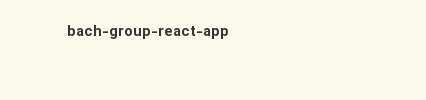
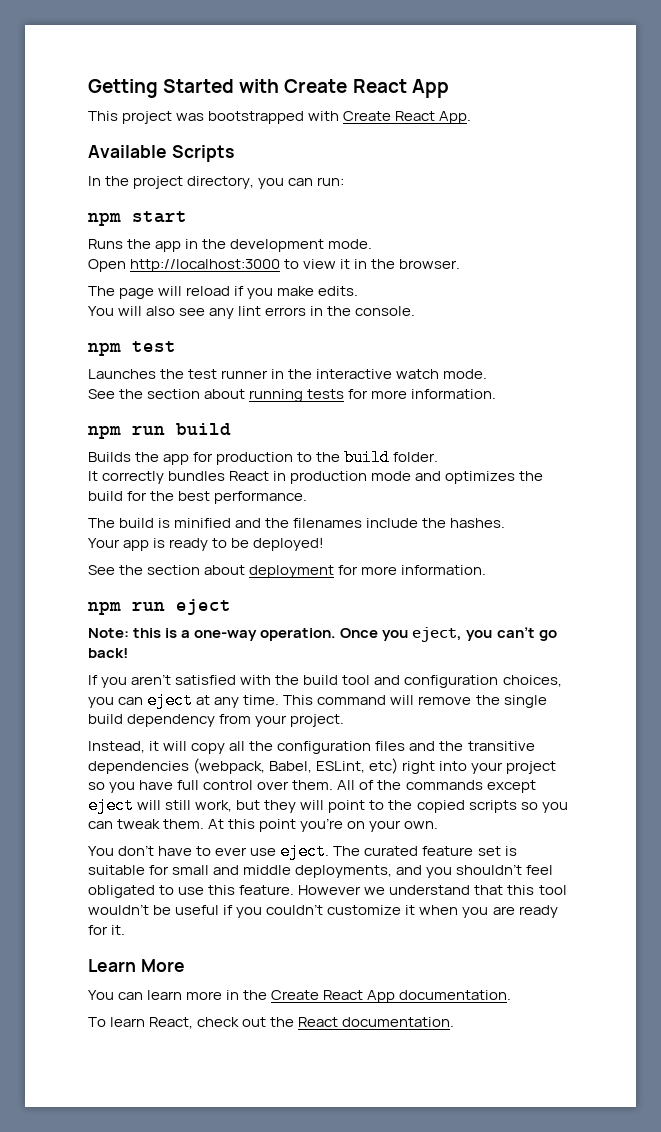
[67,25,229,39] bach-group-react-app -> [88,79,449,98] [88,111,472,124] [88,145,234,162] [88,176,345,189] [88,211,187,226] [88,239,373,252] [88,259,461,272] [88,286,359,299] [88,306,416,319] [88,341,176,356] [88,369,488,379] [88,389,497,402] [88,423,231,439] [88,449,439,466] [88,471,544,484] [88,491,308,504] [88,518,506,528] [88,538,325,551] [88,565,487,578] [88,599,231,615] [88,627,557,642] [88,648,128,658] [88,674,562,688] [88,692,547,709] [88,714,345,727] [88,741,535,754] [88,758,557,774] [88,780,536,793] [88,797,568,814] [88,818,439,832] [88,843,517,860] [88,864,554,878] [88,885,567,898] [88,904,558,918] [88,925,126,935] [88,959,185,972] [88,990,512,1003] [88,1017,455,1029] Getting Started with Create React App // This project was bootstrapped with Create React App. // Available Scripts // In the project directory, you can run: // npm start // Runs the app in the development mode. // Open http://localhost:3000 to view it in the browser. // The page will reload if you make edits. // You will also see any lint errors in the console. // npm test // Launches the test runner in the interactive watch mode. // See the section about running tests for more information. // npm run build // Builds the app for production to the build folder. // It correctly bundles React in production mode and optimizes the build for the best performance. // The build is minified and the filenames include the hashes. // Your app is ready to be deployed! // See the section about deployment for more information. // npm run eject // Note: this is a one-way operation. Once you eject, you can’t go back! // If you aren’t satisfied with the build tool and configuration choices, you can eject at any time. This command will remove the single build dependency from your project. // Instead, it will copy all the configuration files and the transitive dependencies (webpack, Babel, ESLint, etc) right into your project so you have full control over them. All of the commands except eject will still work, but they will point to the copied scripts so you can tweak them. At this point you’re on your own. // You don’t have to ever use eject. The curated feature set is suitable for small and middle deployments, and you shouldn’t feel obligated to use this feature. However we understand that this tool wouldn’t be useful if you couldn’t customize it when you are ready for it. // Learn More // You can learn more in the Create React App documentation. // To learn React, check out the React documentation.

